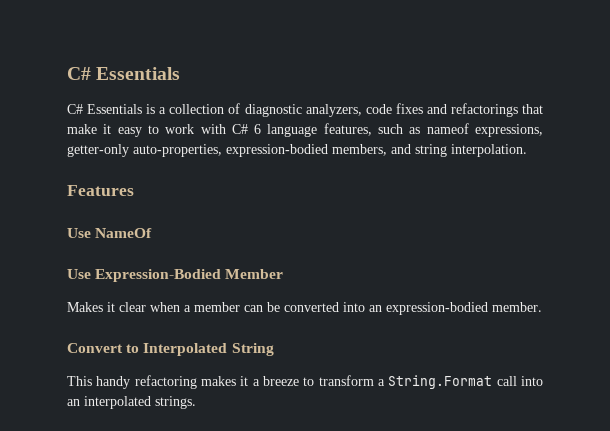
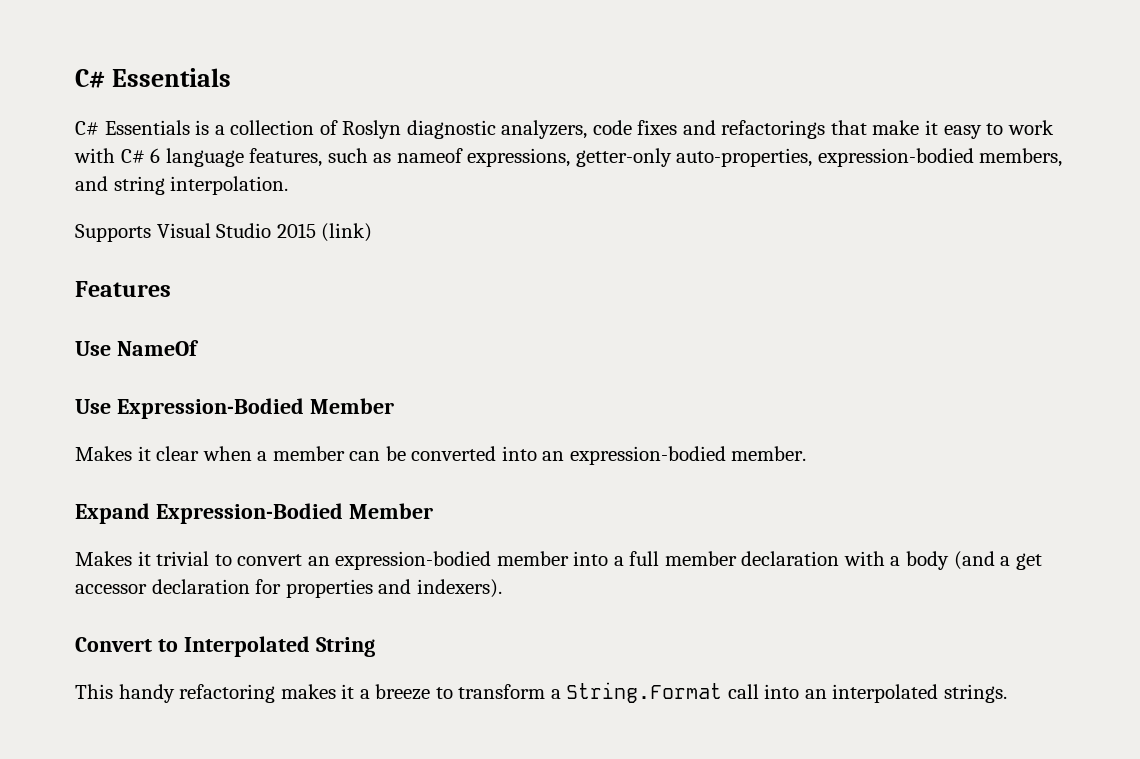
(241, 108) none -> [342,120,402,139] Roslyn
(527, 150) none -> [75,223,373,242] // Supports Visual Studio 2015 (link)
(542, 307) none -> [75,503,433,524] [75,551,1042,570] [75,579,502,598] // Expand Expression-Bodied Member // Makes it trivial to convert an expression-bodied member into a full member declaration with a body (and a get accessor declaration for properties and indexers).

